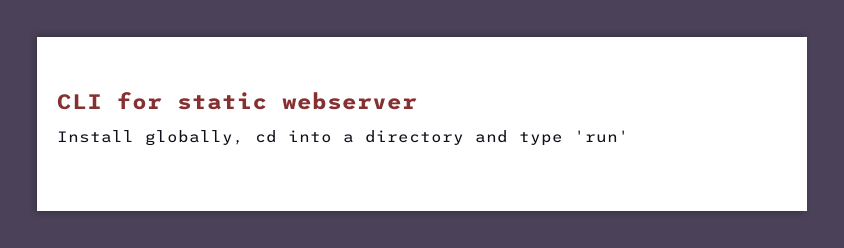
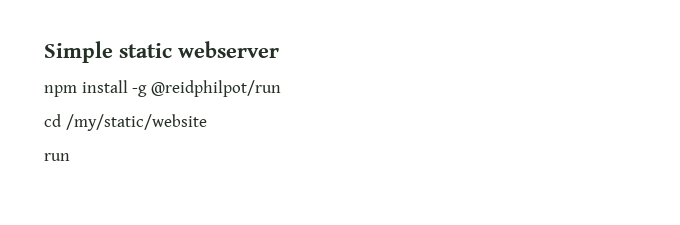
[57,92,162,110] CLI for -> [44,41,113,63] Simple
[57,130,629,146] Install globally, cd into a directory and type 'run' -> [44,80,281,97] [44,114,207,131] [44,153,70,161] npm install -g @reidphilpot/run // cd /my/static/website // run

